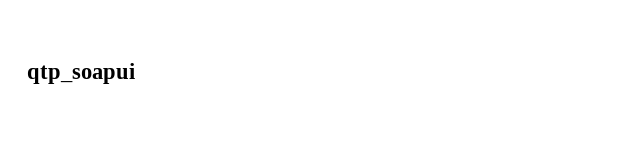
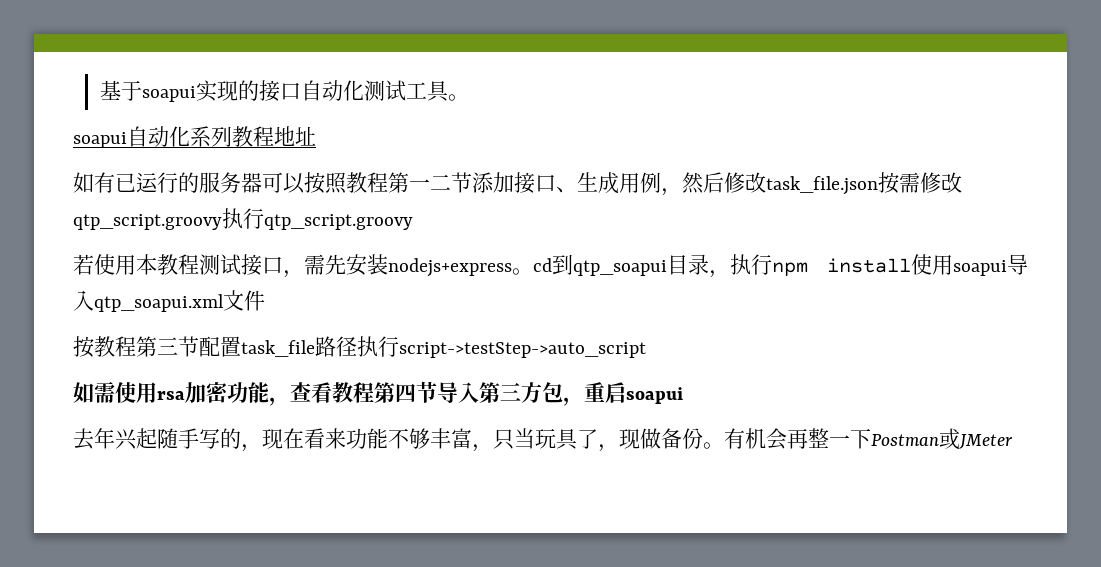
[27,63,135,84] qtp_soapui -> [99,80,469,102] [73,126,316,148] [73,172,962,196] [73,208,413,230] [73,254,1028,278] [73,290,265,312] [73,336,646,358] [73,381,683,406] [73,428,1013,452] 基于soapui实现的接口自动化测试工具。 // soapui自动化系列教程地址 // 如有已运行的服务器可以按照教程第一二节添加接口、生成用例，然后修改task_file.json按需修改qtp_script.groovy执行qtp_script.groovy // 若使用本教程测试接口，需先安装nodejs+express。cd到qtp_soapui目录，执行npm install使用soapui导入qtp_soapui.xml文件 // 按教程第三节配置task_file路径执行script->testStep->auto_script // 如需使用rsa加密功能，查看教程第四节导入第三方包，重启soapui // 去年兴起随手写的，现在看来功能不够丰富，只当玩具了，现做备份。有机会再整一下Postman或JMeter

